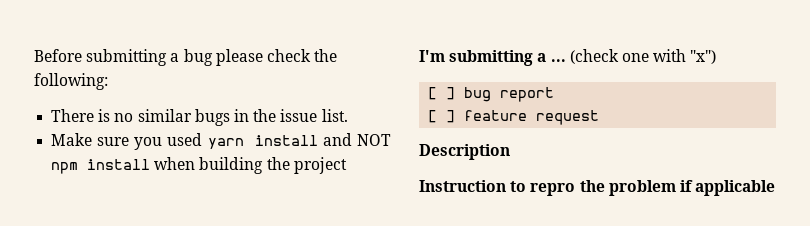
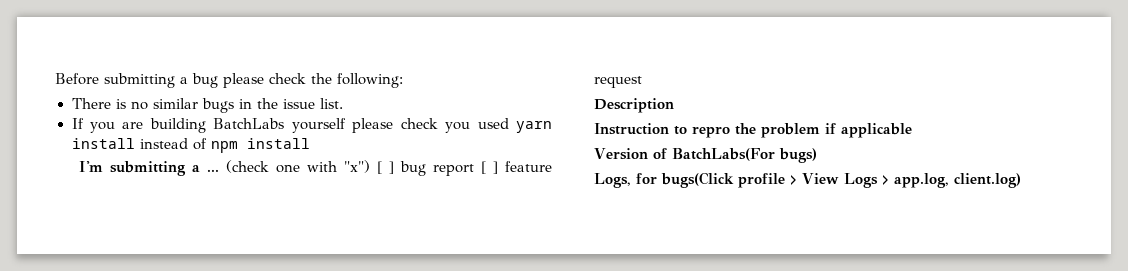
[51,133,130,146] Make sure -> [71,118,438,133] If you are building BatchLabs yourself please check
[322,133,391,146] and NOT -> [139,138,207,150] instead of
[154,157,347,174] when building the project -> (310, 143) none
(717, 57) // -> (371, 166) none
(555, 94) // -> (475, 170) none
(776, 188) none -> [594,148,817,163] [594,172,1021,188] // Version of BatchLabs(For bugs) // Logs, for bugs(Click profile > View Logs > app.log, client.log)

